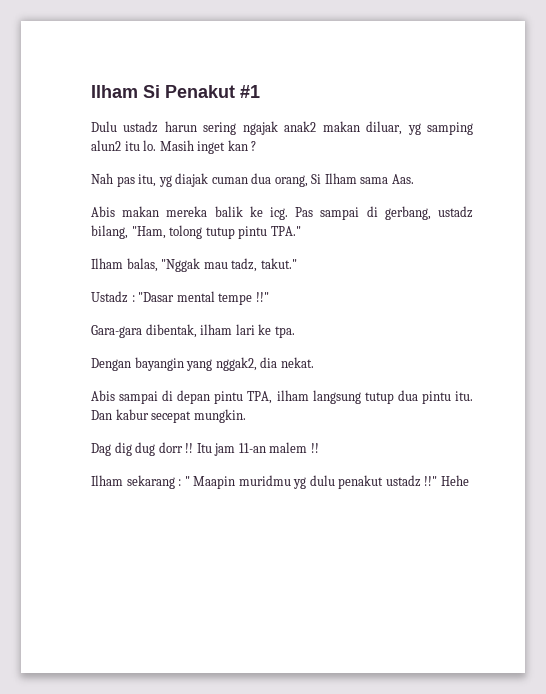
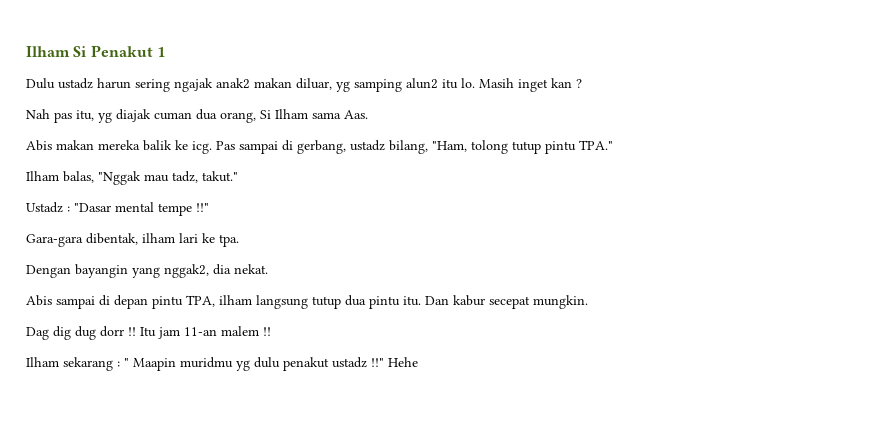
[240,85,260,98] #1 -> [156,47,165,57] 1

